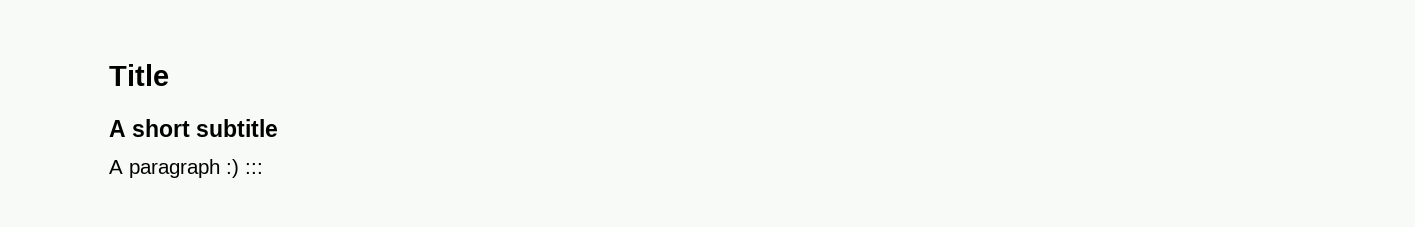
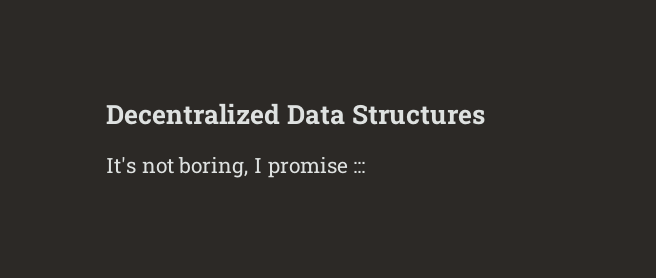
[109,64,169,86] [109,119,279,137] [109,159,239,178] Title // A short subtitle // A paragraph :) -> [106,103,486,125] [106,157,348,178] Decentralized Data Structures // It's not boring, I promise

